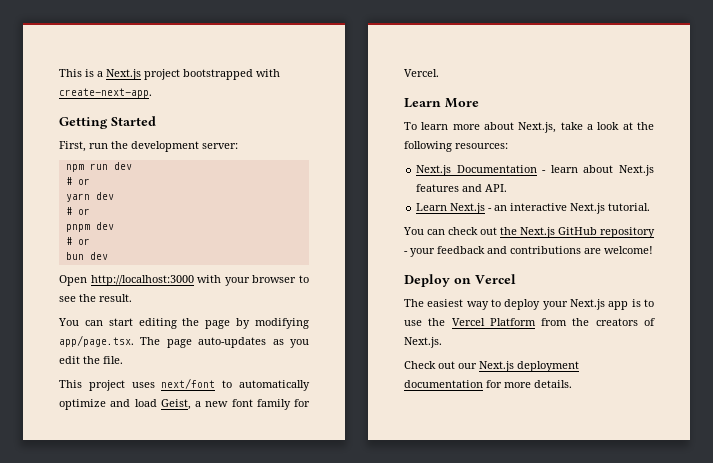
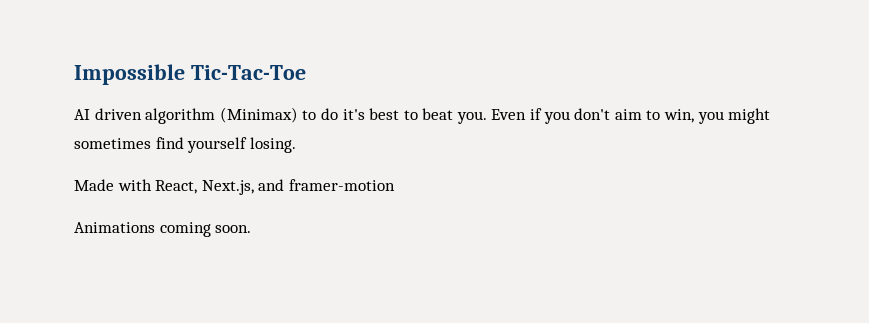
[59,69,280,80] [59,88,152,98] [59,116,156,129] [59,141,238,152] [65,162,132,172] [65,177,90,185] [65,192,114,202] [65,207,90,215] [65,222,114,232] [65,237,90,245] [65,252,108,260] [59,275,309,286] [59,294,132,302] [58,318,309,329] [59,335,309,348] [59,356,123,364] [59,378,310,391] [59,399,310,410] [404,69,439,77] [404,98,479,108] [404,122,654,133] [404,141,508,152] [416,165,654,176] [416,184,508,192] [416,203,651,214] [403,227,655,238] [404,246,653,257] [404,274,516,287] [404,299,654,310] [404,318,655,326] [404,337,442,348] [404,361,579,372] [404,380,572,388] This is a Next.js project bootstrapped with create-next-app. // Getting Started // First, run the development server: // npm run dev // # or // yarn dev // # or // pnpm dev // # or // bun dev // Open http://localhost:3000 with your browser to see the result. // You can start editing the page by modifying app/page.tsx. The page auto-updates as you edit the file. // This project uses next/font to automatically optimize and load Geist, a new font family for Vercel. // Learn More // To learn more about Next.js, take a look at the following resources: // Next.js Documentation - learn about Next.js features and API. // Learn Next.js - an interactive Next.js tutorial. // You can check out the Next.js GitHub repository - your feedback and contributions are welcome! // Deploy on Vercel // The easiest way to deploy your Next.js app is to use the Vercel Platform from the creators of Next.js. // Check out our Next.js deployment documentation for more details. -> [74,64,306,85] [74,107,771,124] [74,137,296,153] [74,179,395,195] [74,222,252,237] Impossible Tic-Tac-Toe // AI driven algorithm (Minimax) to do it's best to beat you. Even if you don't aim to win, you might sometimes find yourself losing. // Made with React, Next.js, and framer-motion // Animations coming soon.

